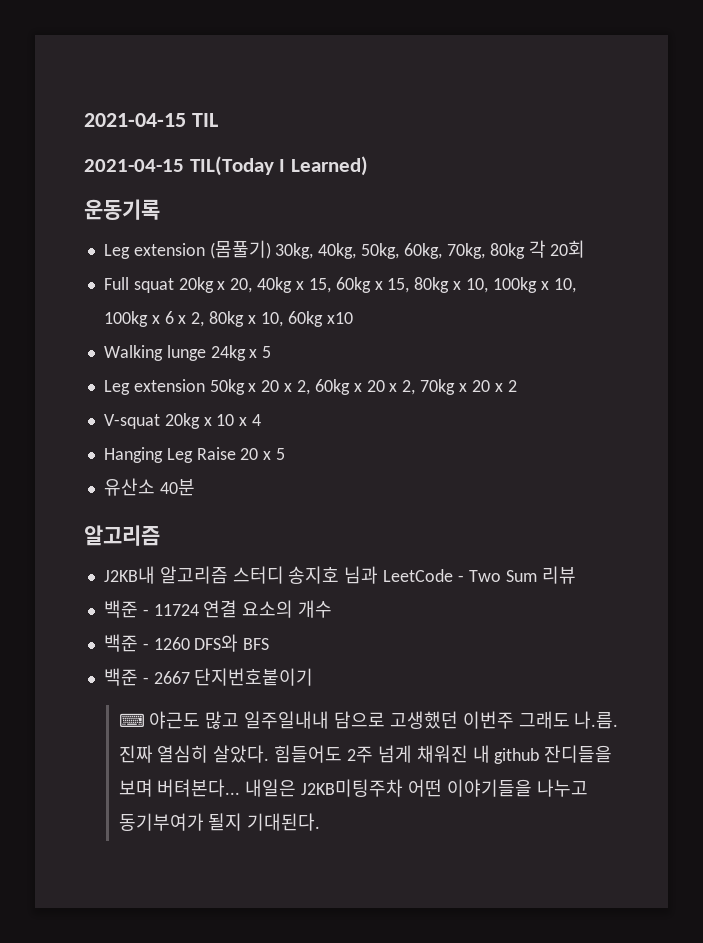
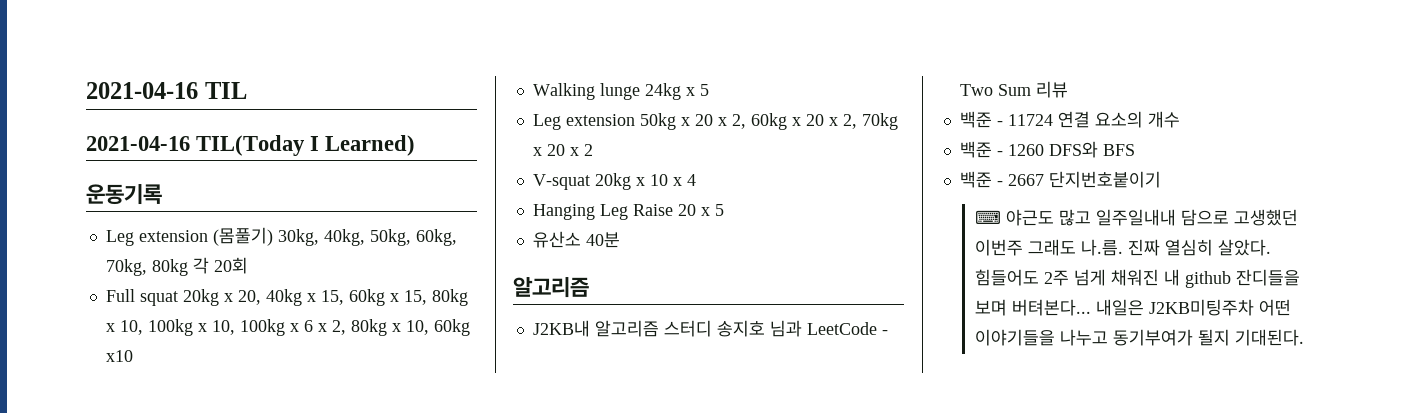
[84,113,186,127] 2021-04-15 -> [86,82,198,99] 2021-04-16
[84,159,184,172] 2021-04-15 -> [86,136,190,151] 2021-04-16

